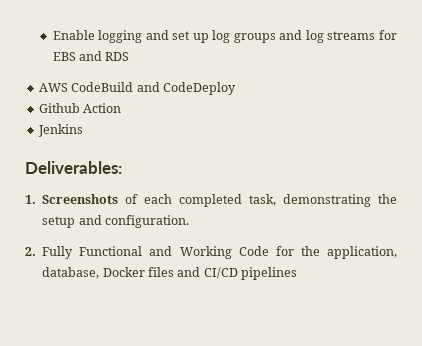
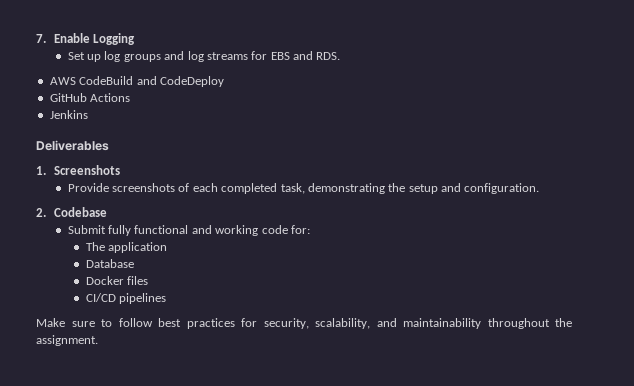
[52,30,191,43] Enable logging and set -> [36,33,136,45] [67,52,85,60] 7. Enable Logging // Set
[105,52,130,61] RDS -> [316,52,341,60] RDS.
[38,103,122,113] Github Action -> [49,93,131,102] GitHub Actions
[25,161,122,174] Deliverables: -> [36,140,109,151] Deliverables
(119, 199) none -> [67,183,176,192] // Provide screenshots
[42,246,397,259] [42,267,100,279] Fully Functional and Working Code for the application, database, -> [53,207,107,217] [67,225,310,236] [85,242,168,253] [85,259,134,268] Codebase // Submit fully functional and working code for: // The application // Database //
[177,267,201,277] and -> (149, 280) //
(298, 273) none -> [36,318,572,329] [36,335,98,346] // Make sure to follow best practices for security, scalability, and maintainability throughout the assignment.

